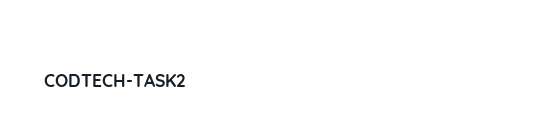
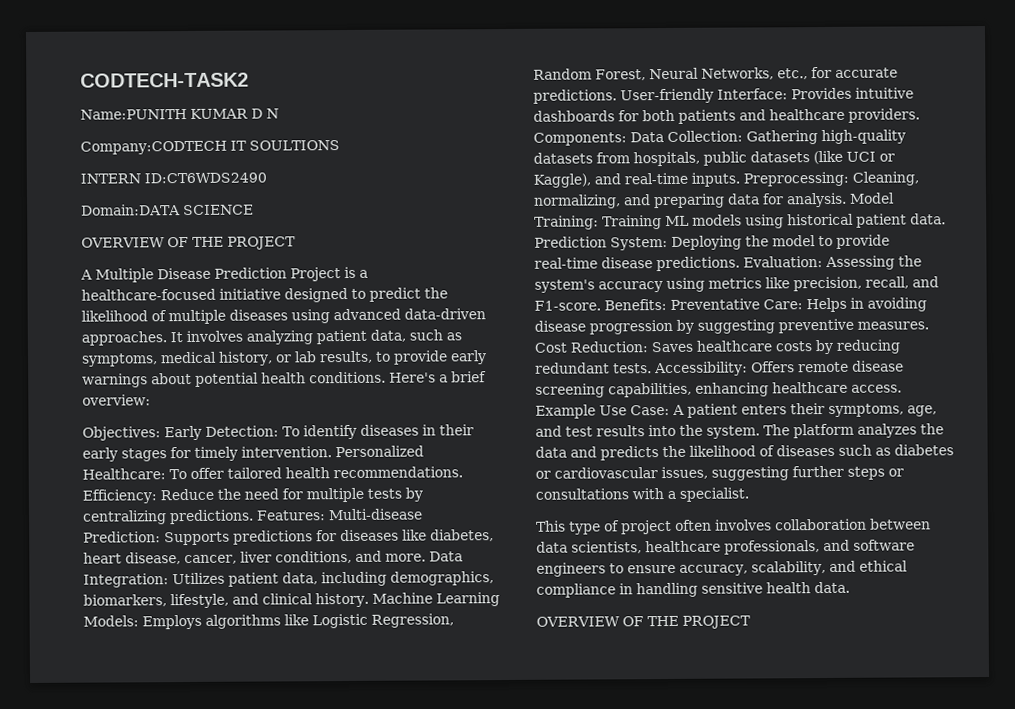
(185, 80) none -> [80,108,279,120] [80,140,340,155] [80,172,267,184] [81,204,254,216] [81,236,296,250] [80,266,368,283] [81,287,448,303] [81,308,486,325] [81,329,462,346] [81,350,487,367] [82,371,487,388] [82,394,151,406] [82,424,474,441] [82,445,424,462] [82,466,463,480] [82,487,423,504] [82,508,423,525] [83,529,494,546] [83,550,463,565] [83,571,494,588] [83,592,500,609] [83,613,454,630] [533,66,898,81] [533,87,914,104] [533,108,920,124] [533,129,906,146] [533,150,895,167] [533,171,919,188] [533,192,895,209] [534,213,946,230] [534,234,890,251] [534,255,922,272] [534,276,939,293] [534,297,927,313] [534,318,929,335] [534,339,901,355] [535,360,904,377] [535,381,902,398] [535,403,937,419] [535,423,944,439] [535,444,954,461] [535,465,904,481] [535,487,749,502] [536,518,931,535] [536,539,915,555] [536,560,908,577] [536,581,850,598] [536,615,751,629] // Name:PUNITH KUMAR D N // Company:CODTECH IT SOULTIONS // INTERN ID:CT6WDS2490 // Domain:DATA SCIENCE // OVERVIEW OF THE PROJECT // A Multiple Disease Prediction Project is a healthcare-focused initiative designed to predict the likelihood of multiple diseases using advanced data-driven approaches. It involves analyzing patient data, such as symptoms, medical history, or lab results, to provide early warnings about potential health conditions. Here's a brief overview: // Objectives: Early Detection: To identify diseases in their early stages for timely intervention. Personalized Healthcare: To offer tailored health recommendations. Efficiency: Reduce the need for multiple tests by centralizing predictions. Features: Multi-disease Prediction: Supports predictions for diseases like diabetes, heart disease, cancer, liver conditions, and more. Data Integration: Utilizes patient data, including demographics, biomarkers, lifestyle, and clinical history. Machine Learning Models: Employs algorithms like Logistic Regression, Random Forest, Neural Networks, etc., for accurate predictions. User-friendly Interface: Provides intuitive dashboards for both patients and healthcare providers. Components: Data Collection: Gathering high-quality datasets from hospitals, public datasets (like UCI or Kaggle), and real-time inputs. Preprocessing: Cleaning, normalizing, and preparing data for analysis. Model Training: Training ML models using historical patient data. Prediction System: Deploying the model to provide real-time disease predictions. Evaluation: Assessing the system's accuracy using metrics like precision, recall, and F1-score. Benefits: Preventative Care: Helps in avoiding disease progression by suggesting preventive measures. Cost Reduction: Saves healthcare costs by reducing redundant tests. Accessibility: Offers remote disease screening capabilities, enhancing healthcare access. Example Use Case: A patient enters their symptoms, age, and test results into the system. The platform analyzes the data and predicts the likelihood of diseases such as diabetes or cardiovascular issues, suggesting further steps or consultations with a specialist. // This type of project often involves collaboration between data scientists, healthcare professionals, and software engineers to ensure accuracy, scalability, and ethical compliance in handling sensitive health data. // OVERVIEW OF THE PROJECT

